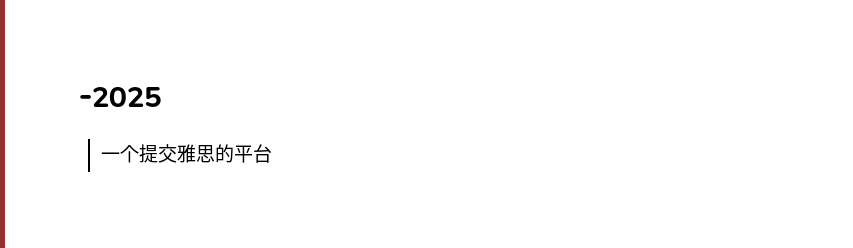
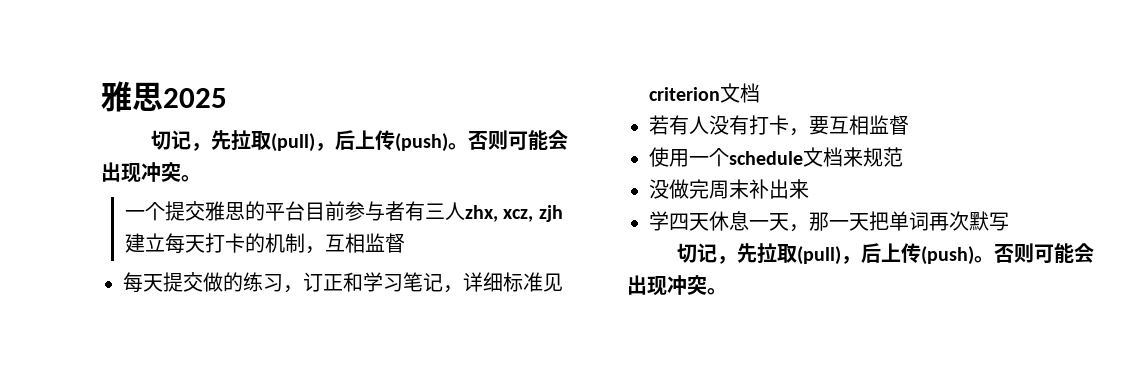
[79,87,162,107] -2025 -> [101,81,227,112] [150,130,568,152] [101,162,201,183] 雅思2025 // 切记，先拉取(pull)，后上传(push)。否则可能会出现冲突。
(272, 153) none -> [305,201,563,222] [125,233,406,254] [123,272,563,293] [649,83,760,103] [649,115,909,136] [649,147,903,167] [649,179,809,199] [649,211,1009,232] [676,243,1094,265] [627,275,727,296] 目前参与者有三人zhx, xcz, zjh建立每天打卡的机制，互相监督 // 每天提交做的练习，订正和学习笔记，详细标准见criterion文档 // 若有人没有打卡，要互相监督 // 使用一个schedule文档来规范 // 没做完周末补出来 // 学四天休息一天，那一天把单词再次默写 // 切记，先拉取(pull)，后上传(push)。否则可能会出现冲突。

